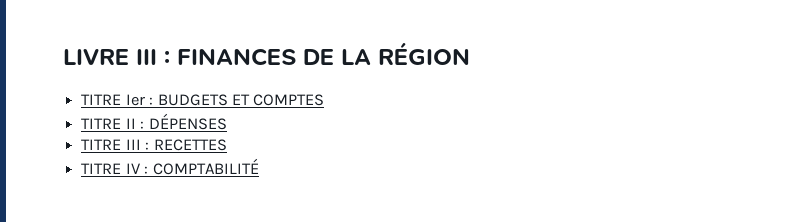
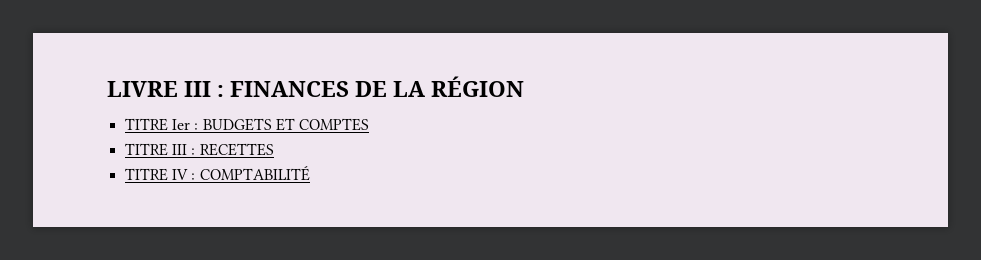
[81,113,227,130] // TITRE II : DÉPENSES -> (370, 124) none

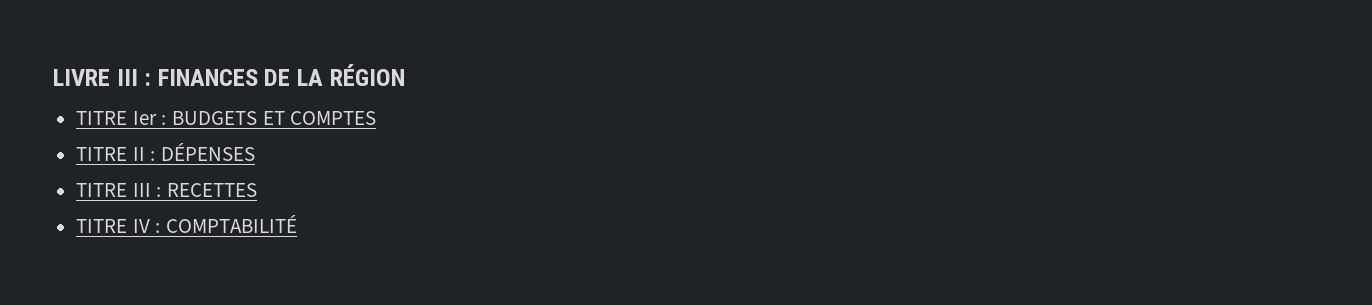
(370, 124) none -> [76,143,256,161] // TITRE II : DÉPENSES

